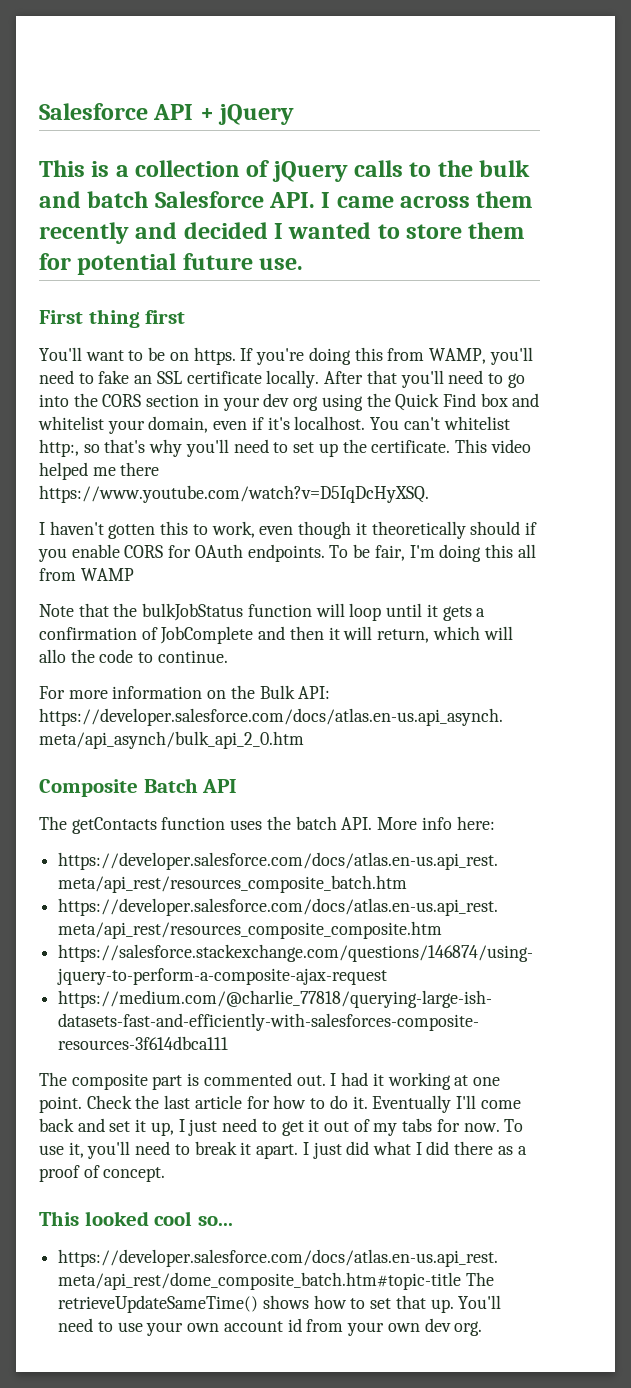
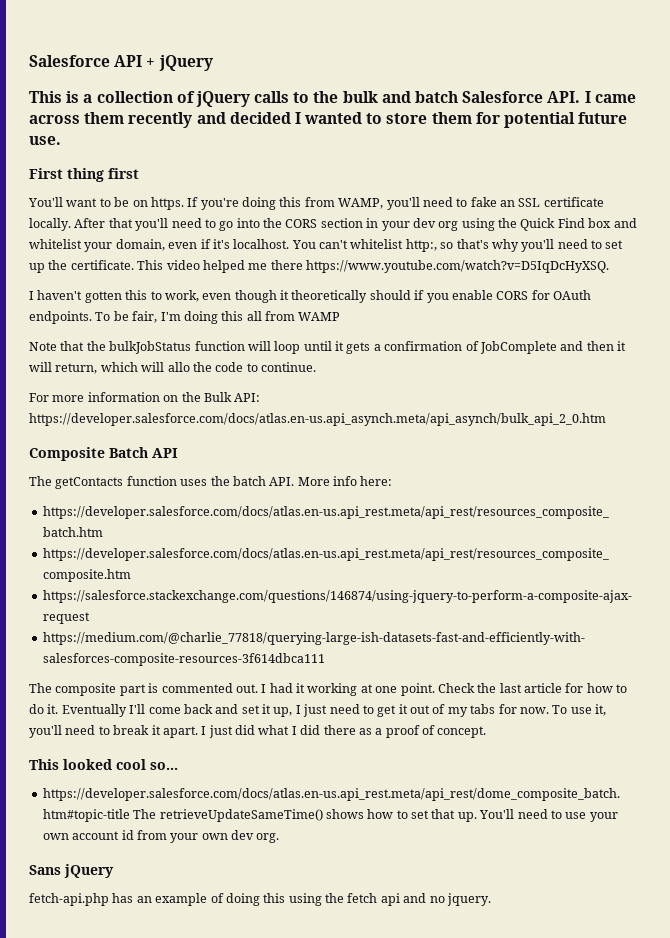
(483, 1328) none -> [29,864,114,878] [29,893,491,906] // Sans jQuery // fetch-api.php has an example of doing this using the fetch api and no jquery.

